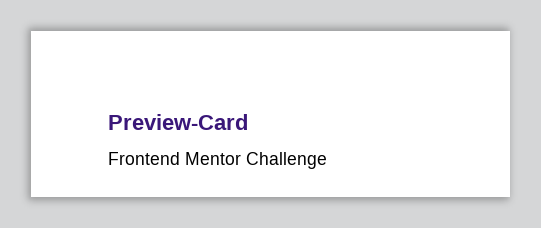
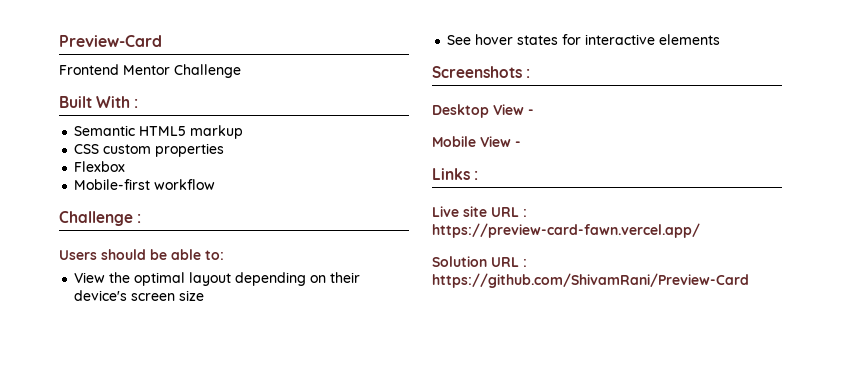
(327, 160) none -> [59,96,139,108] [74,125,244,139] [74,143,225,157] [74,161,126,172] [74,179,216,190] [59,211,142,226] [59,249,224,260] [74,272,361,286] [74,290,205,301] [447,34,721,45] [432,66,531,78] [432,104,534,118] [432,136,521,147] [432,168,479,180] [432,206,527,217] [432,223,700,238] [432,256,527,267] [432,273,749,288] // Built With : // Semantic HTML5 markup // CSS custom properties // Flexbox // Mobile-first workflow // Challenge : // Users should be able to: // View the optimal layout depending on their device's screen size // See hover states for interactive elements // Screenshots : // Desktop View - // Mobile View - // Links : // Live site URL : https://preview-card-fawn.vercel.app/ // Solution URL : https://github.com/ShivamRani/Preview-Card

